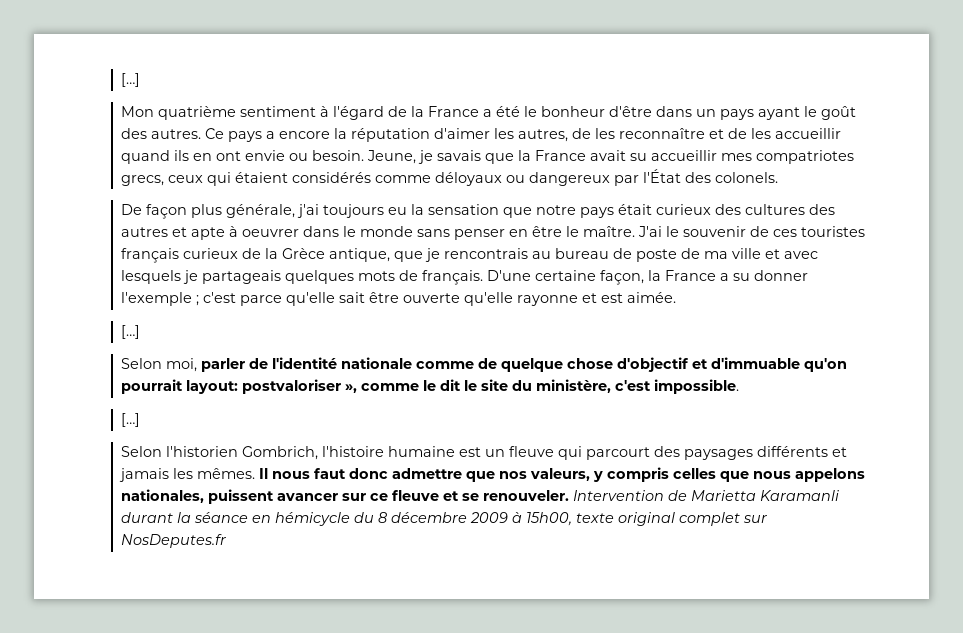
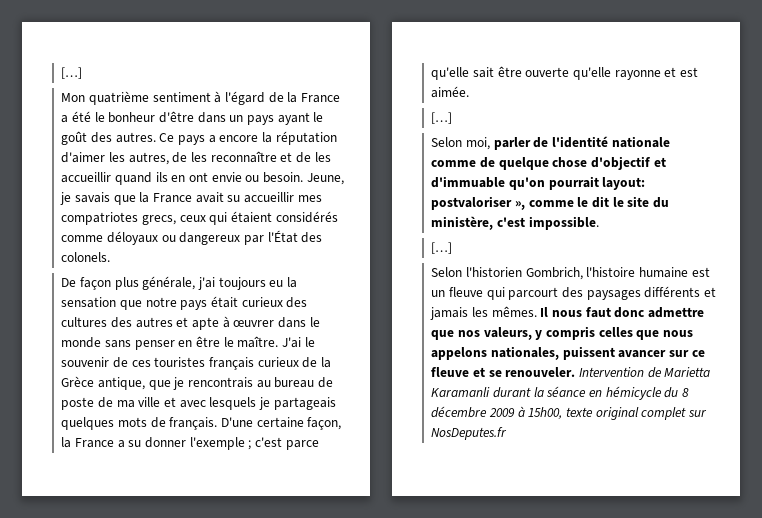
[242,229,300,237] oeuvrer -> [233,320,275,327] œuvrer

